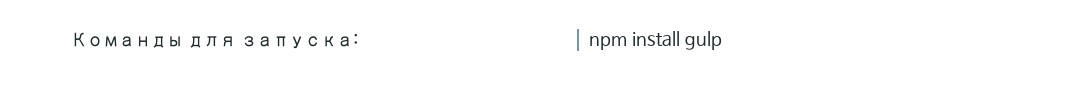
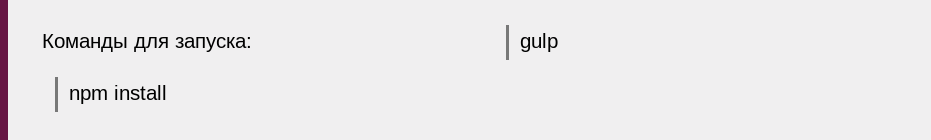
(681, 39) none -> (167, 92) //

